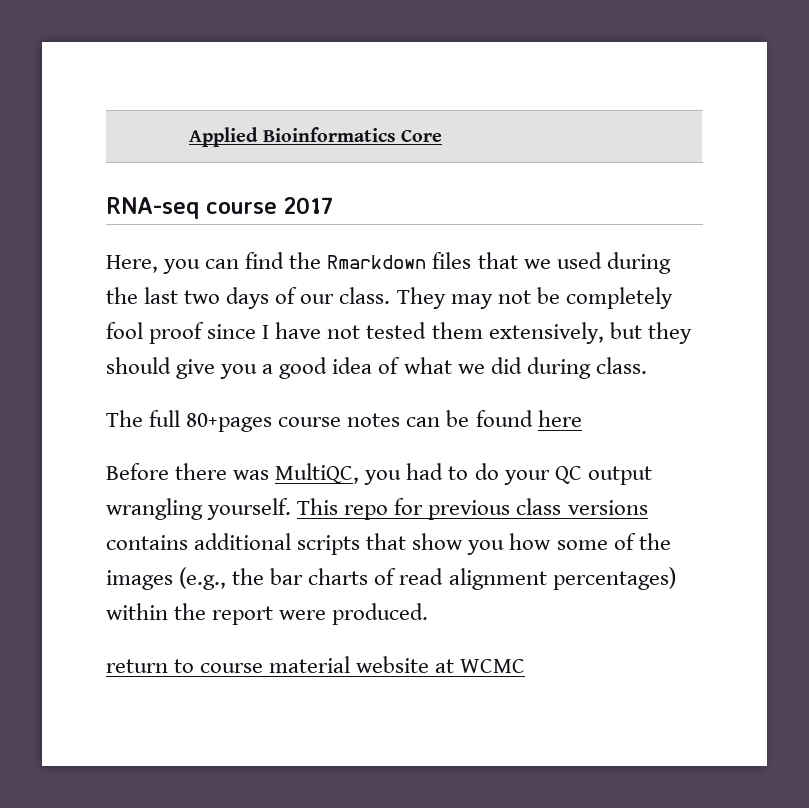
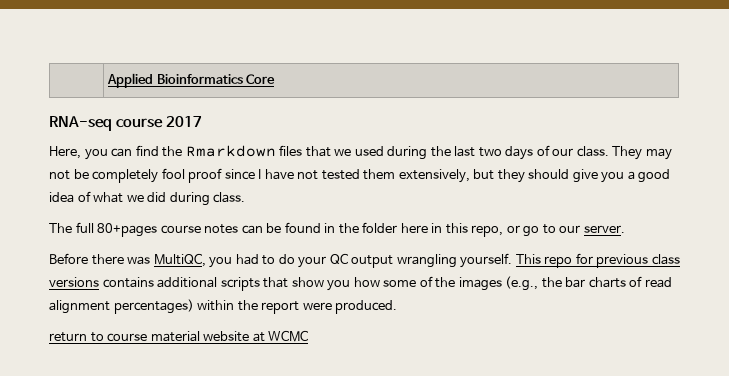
[537,410,582,427] here -> [324,222,625,237] in the folder here in this repo, or go to our server.

